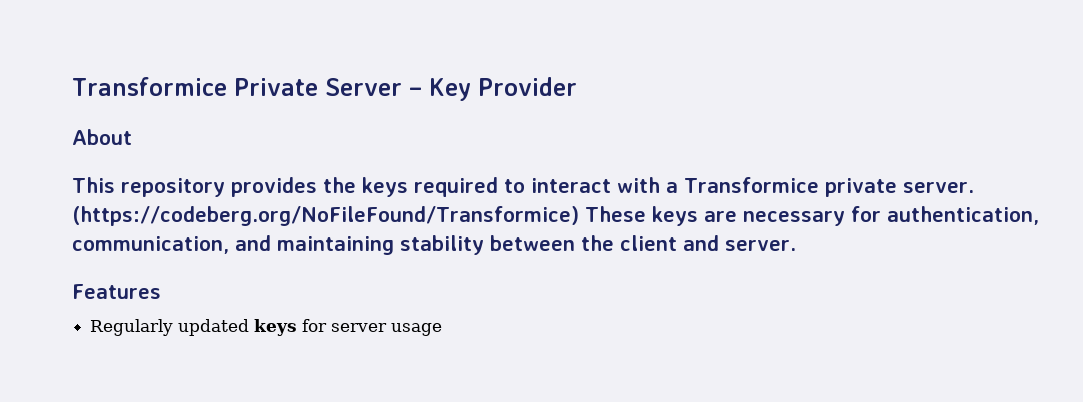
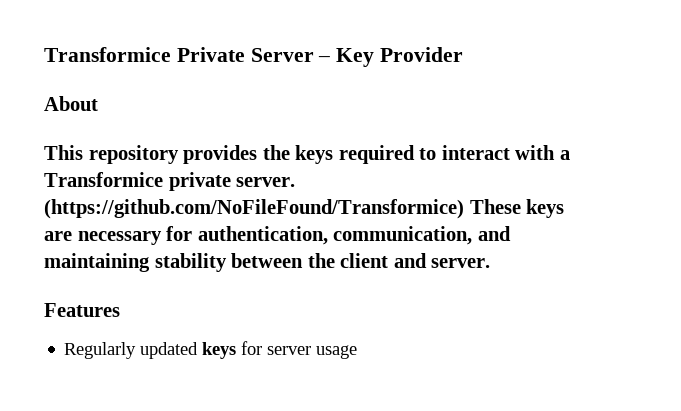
[72,206,579,226] (https://codeberg.org/NoFileFound/Transformice) -> [44,199,464,219] (https://github.com/NoFileFound/Transformice)

